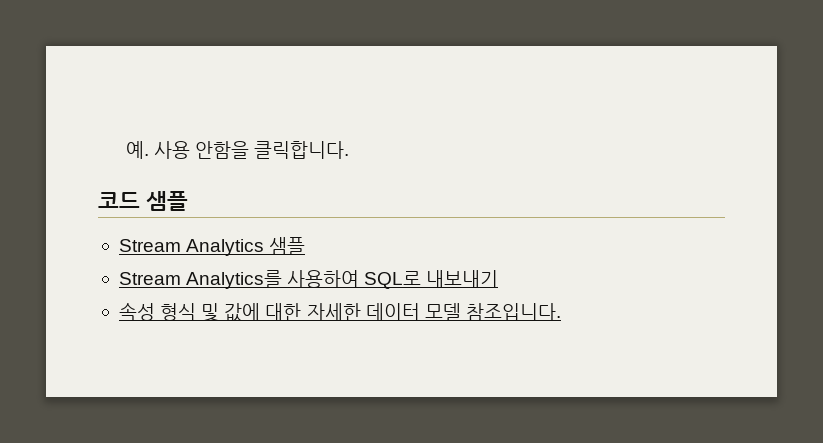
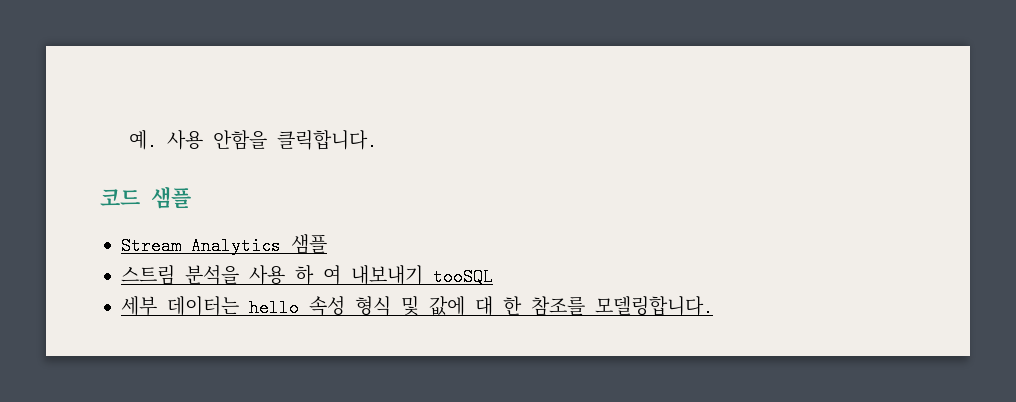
[118,270,499,289] [118,302,561,322] Stream Analytics를 사용하여 SQL로 내보내기 // 속성 형식 및 값에 대한 자세한 데이터 모델 참조입니다. -> [120,265,493,286] [120,296,713,317] 스트림 분석을 사용 하 여 내보내기 tooSQL // 세부 데이터는 hello 속성 형식 및 값에 대 한 참조를 모델링합니다.

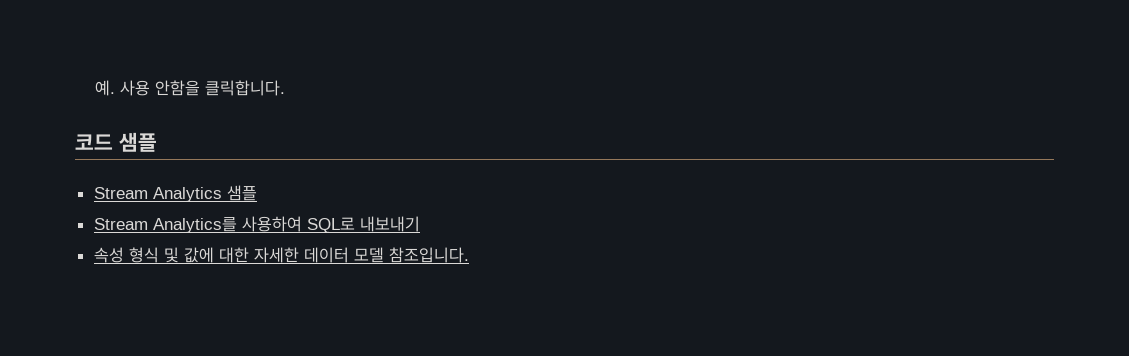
[120,265,493,286] [120,296,713,317] 스트림 분석을 사용 하 여 내보내기 tooSQL // 세부 데이터는 hello 속성 형식 및 값에 대 한 참조를 모델링합니다. -> [93,216,420,233] [93,247,469,263] Stream Analytics를 사용하여 SQL로 내보내기 // 속성 형식 및 값에 대한 자세한 데이터 모델 참조입니다.

